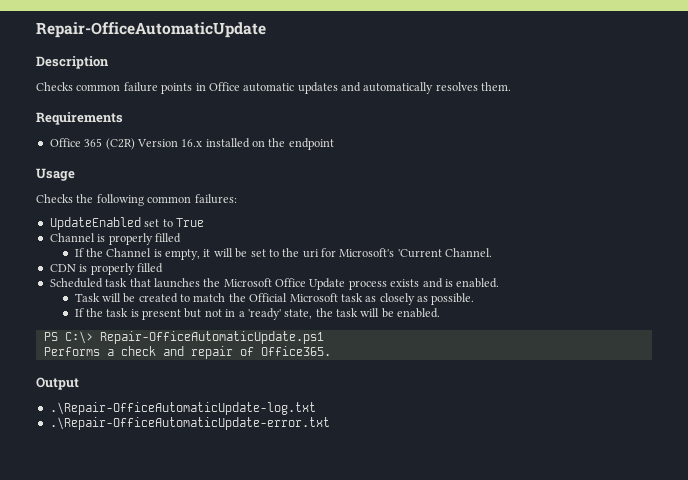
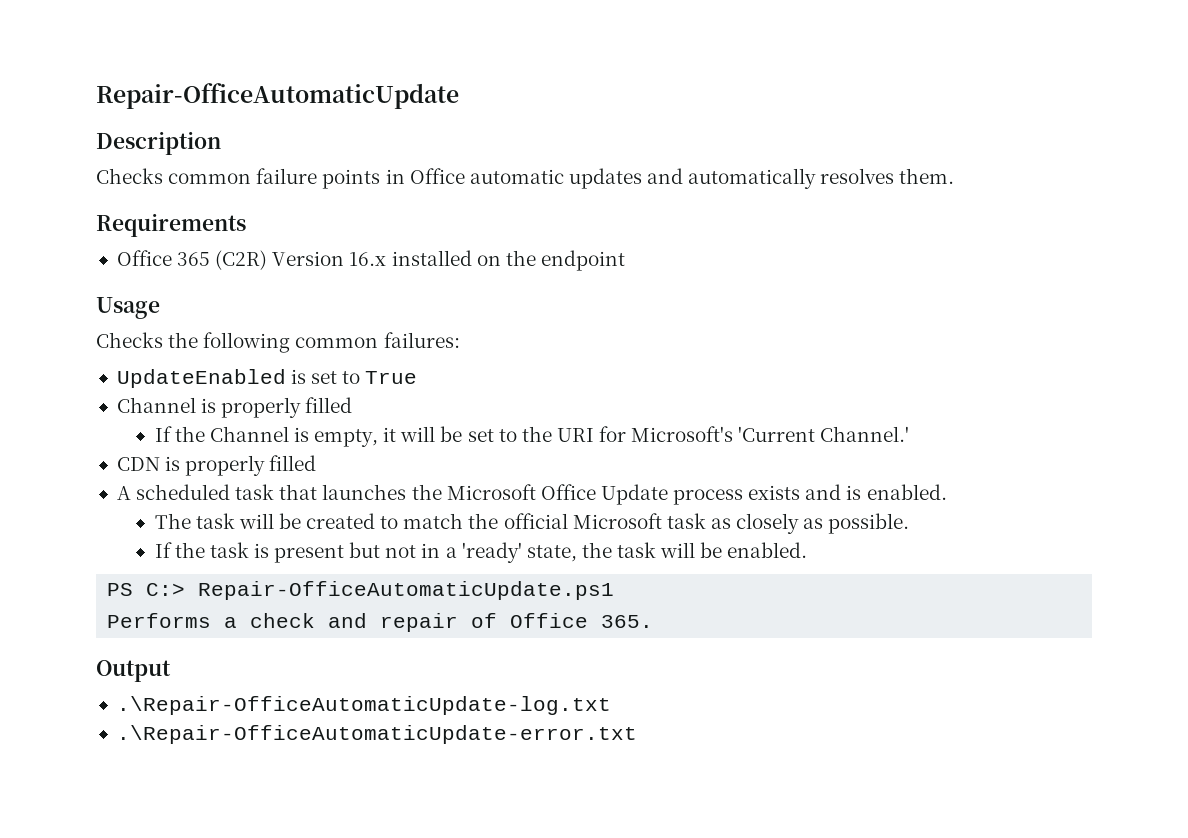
(141, 223) none -> [291,369,307,384] is
[302,249,319,258] uri -> [556,428,594,442] URI
[445,248,493,257] Channel. -> [820,426,910,442] Channel.'
[49,278,103,288] Scheduled -> [116,484,231,500] A scheduled
[74,293,100,302] Task -> [154,513,235,529] The task
[249,293,288,302] Official -> [503,513,568,529] official
[64,331,93,344] C:\> -> [146,583,186,596] C:>
[260,346,331,356] Office365. -> [510,613,654,628] Office 365.

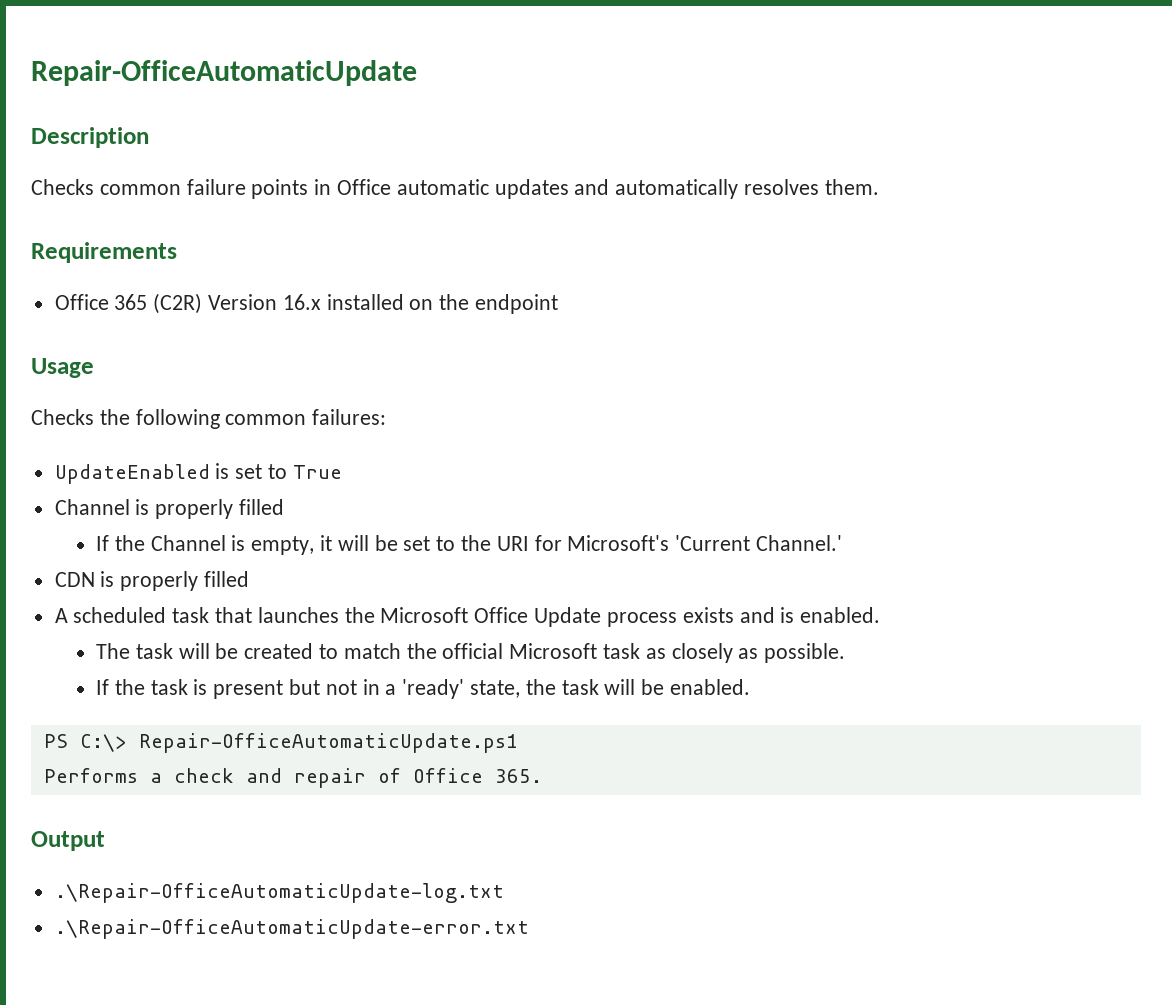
[146,583,186,596] C:> -> [79,734,127,752] C:\>

